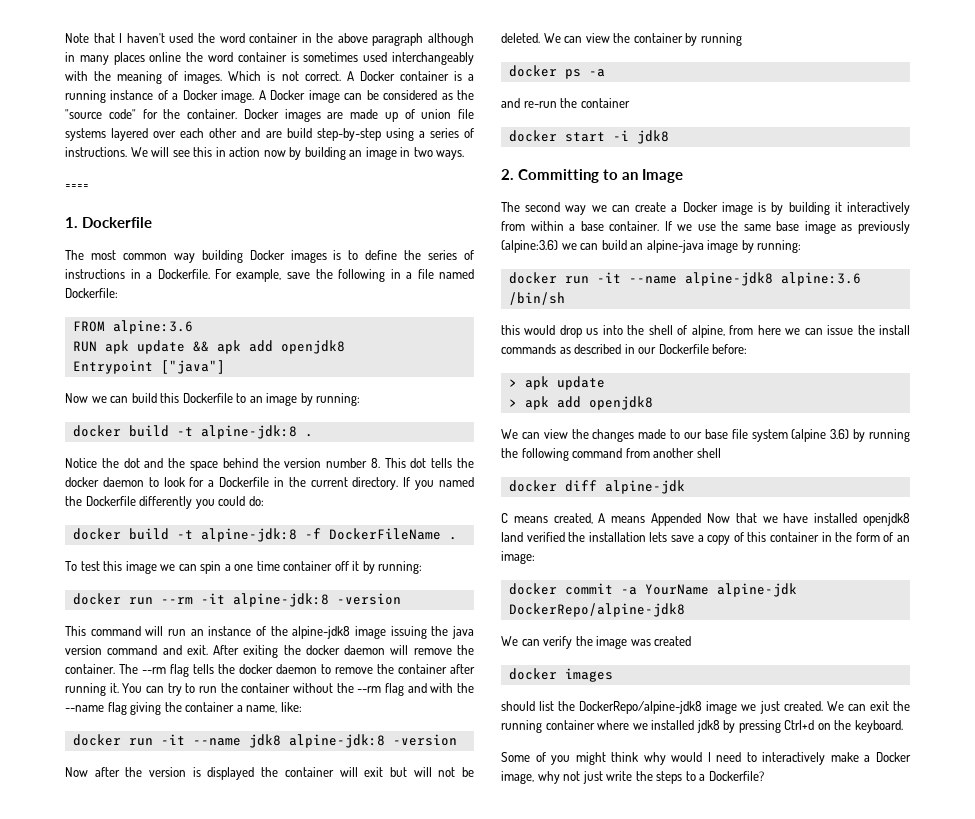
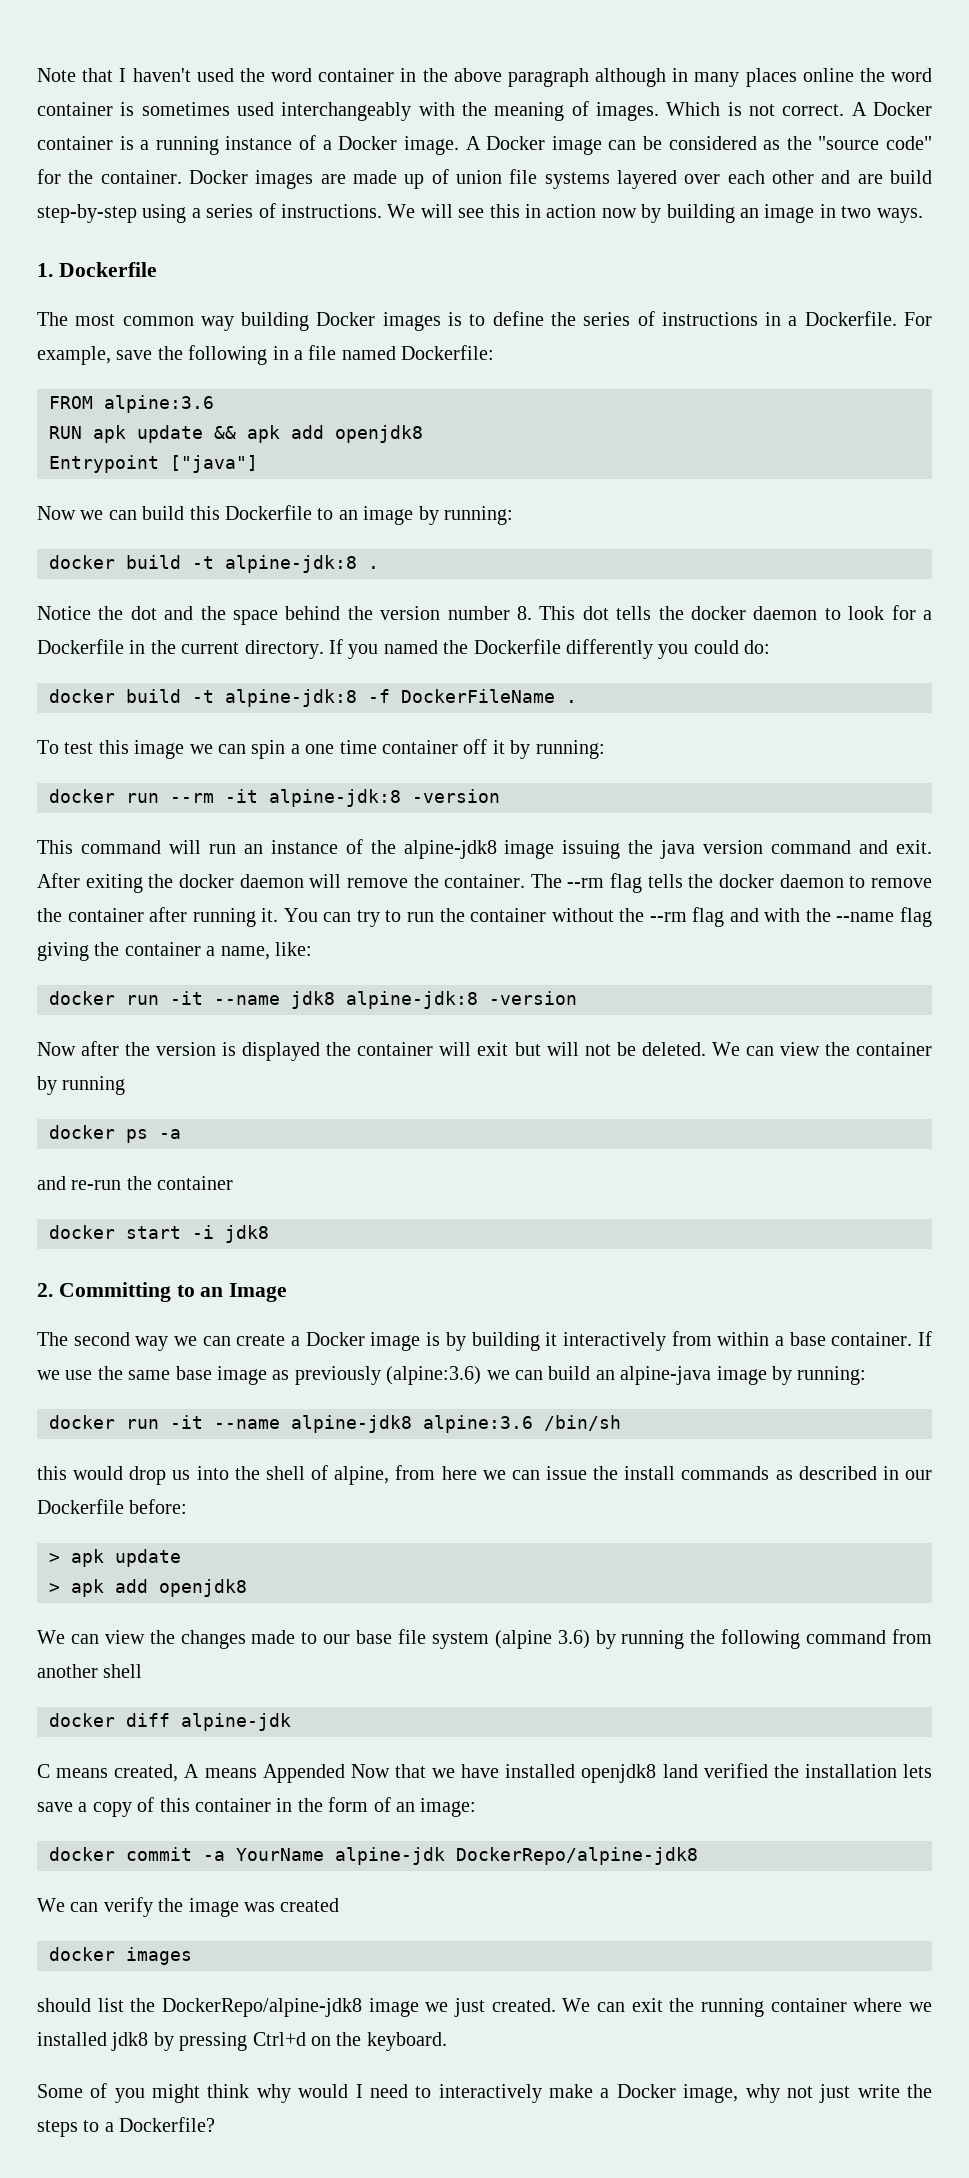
[65,184,89,189] // ==== -> (923, 215) none

